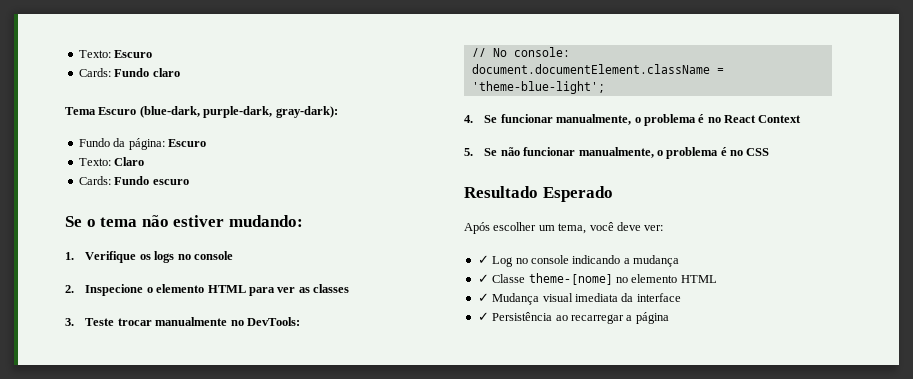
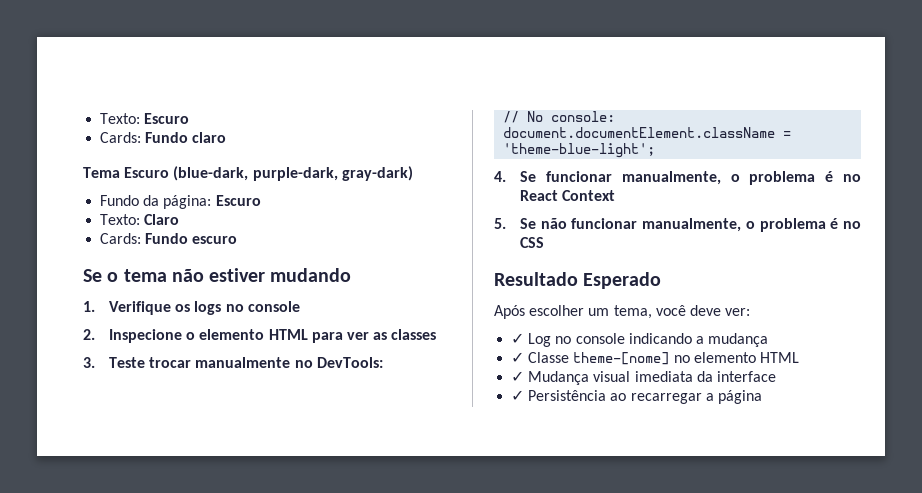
[275,106,338,118] gray-dark): -> [341,166,413,181] gray-dark)
[228,215,303,227] mudando: -> [270,268,352,282] mudando

